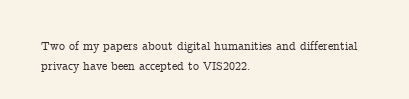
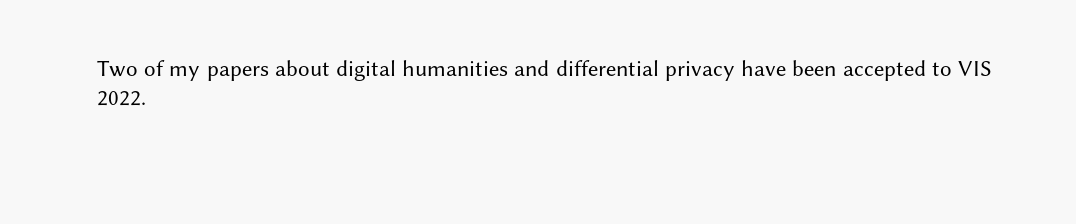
[203,62,250,70] VIS2022. -> [957,61,992,76] [97,91,146,106] VIS 2022.

